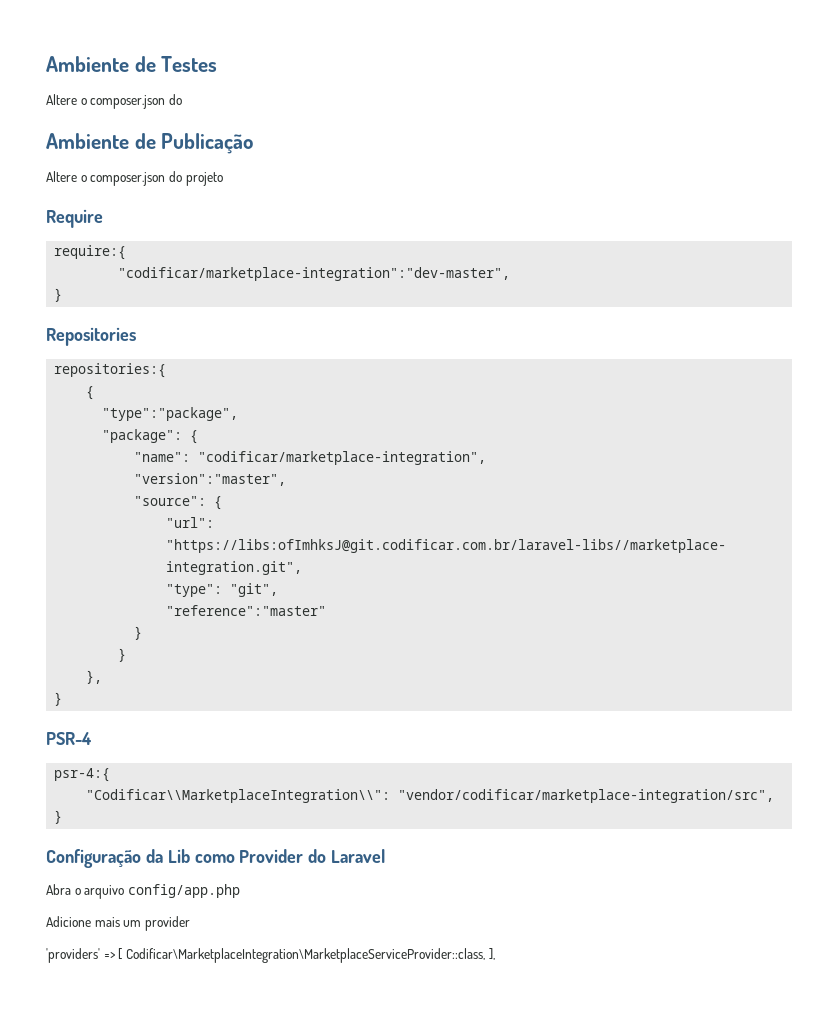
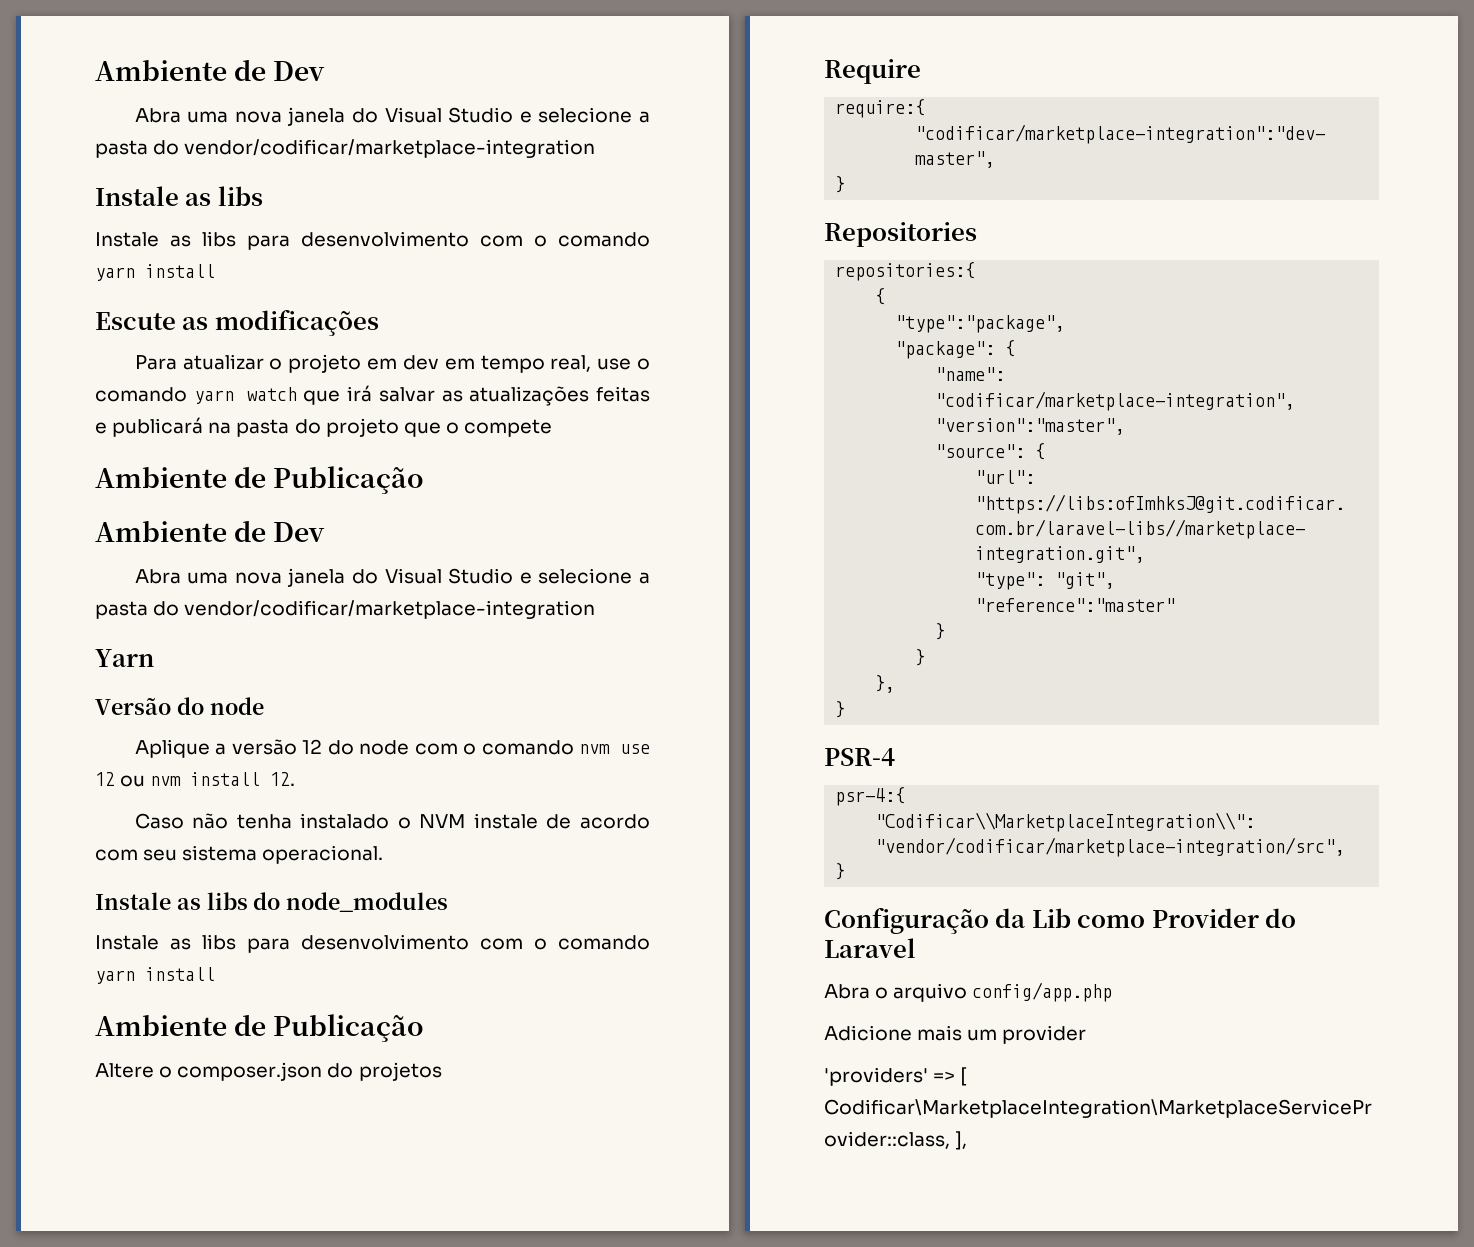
[46,56,218,72] [46,94,182,109] Ambiente de Testes // Altere o composer.json do -> [95,59,326,81] [134,107,650,126] [95,139,596,158] [95,186,263,206] [95,231,650,250] [95,264,215,281] [95,309,379,336] [134,354,650,373] [95,385,650,406] [95,417,553,437] [95,466,425,494] [95,520,326,542] [134,568,650,587] [95,600,596,619] [95,649,154,667] [95,697,264,715] [134,739,650,758] [95,772,296,787] [134,813,650,829] [95,845,384,864] [95,892,449,912] [95,934,650,953] [95,967,215,984] Ambiente de Dev // Abra uma nova janela do Visual Studio e selecione a pasta do vendor/codificar/marketplace-integration // Instale as libs // Instale as libs para desenvolvimento com o comando yarn install // Escute as modificações // Para atualizar o projeto em dev em tempo real, use o comando yarn watch que irá salvar as atualizações feitas e publicará na pasta do projeto que o compete // Ambiente de Publicação // Ambiente de Dev // Abra uma nova janela do Visual Studio e selecione a pasta do vendor/codificar/marketplace-integration // Yarn // Versão do node // Aplique a versão 12 do node com o comando nvm use 12 ou nvm install 12. // Caso não tenha instalado o NVM instale de acordo com seu sistema operacional. // Instale as libs do node_modules // Instale as libs para desenvolvimento com o comando yarn install
[185,172,223,186] projeto -> [358,1062,442,1081] projetos

